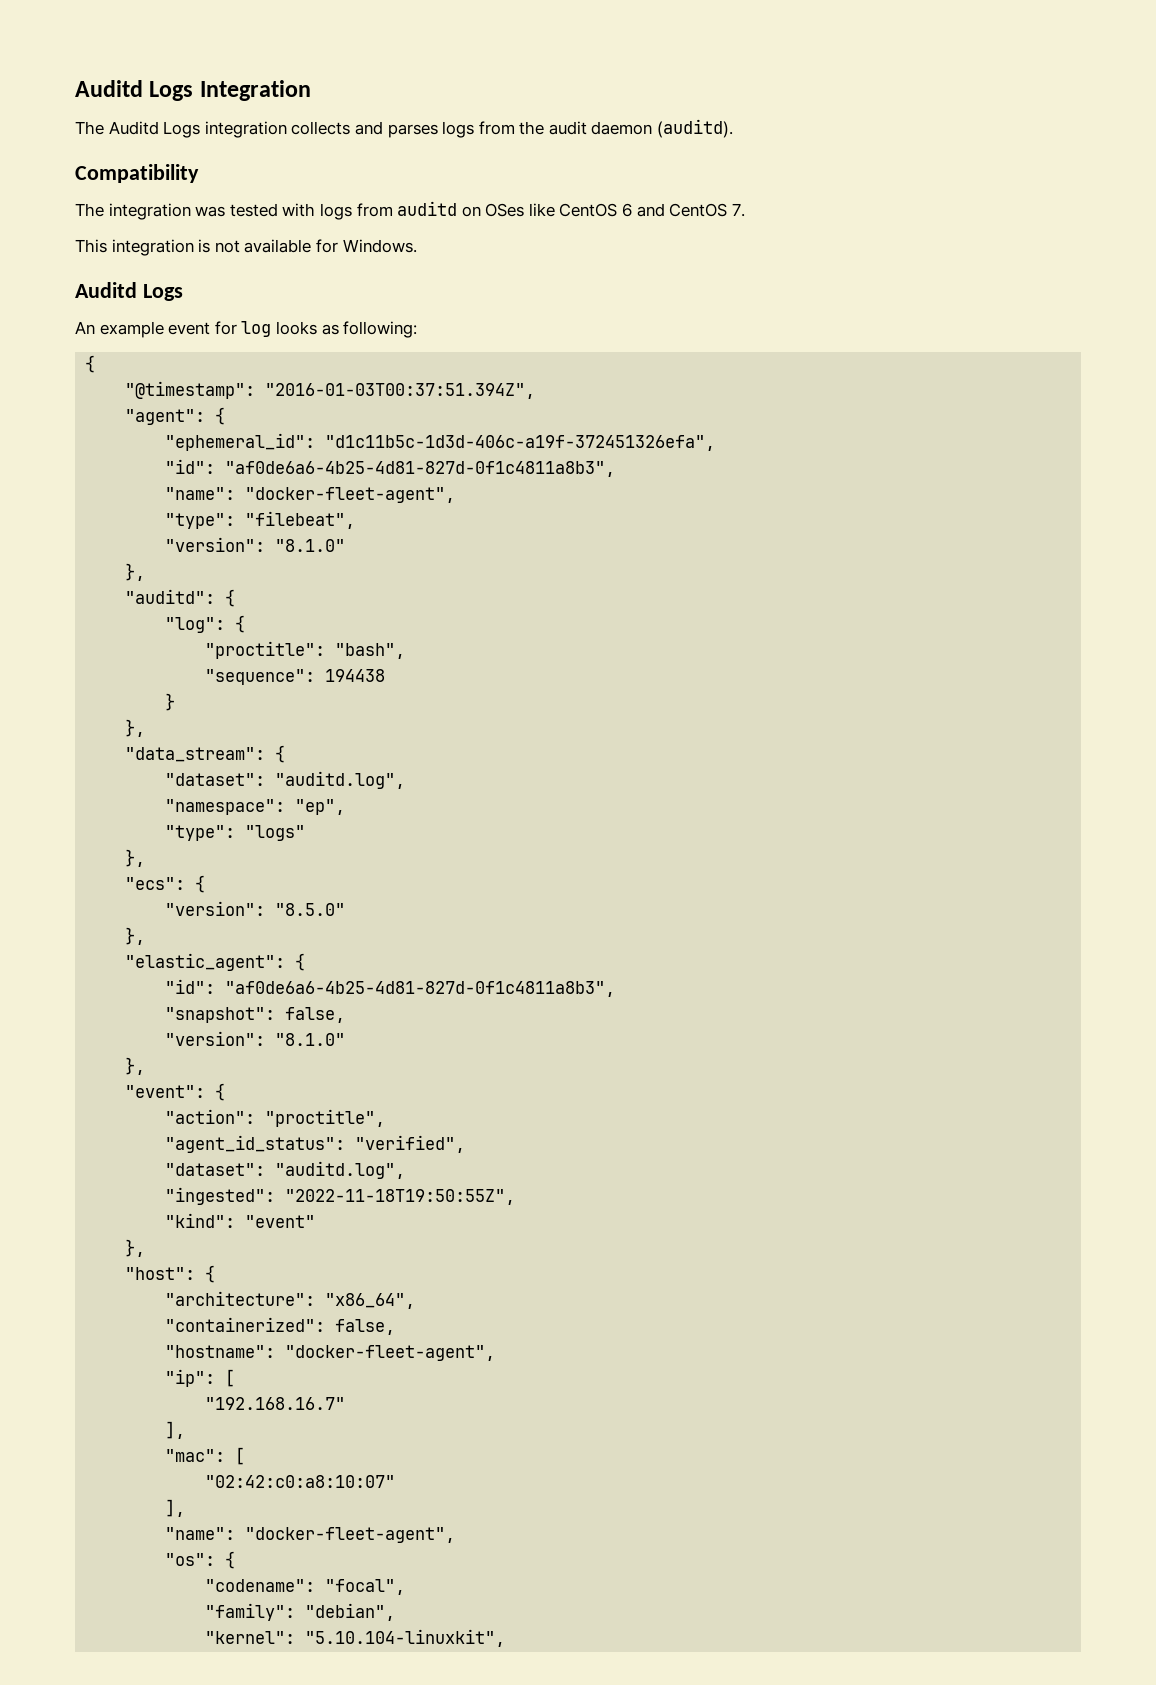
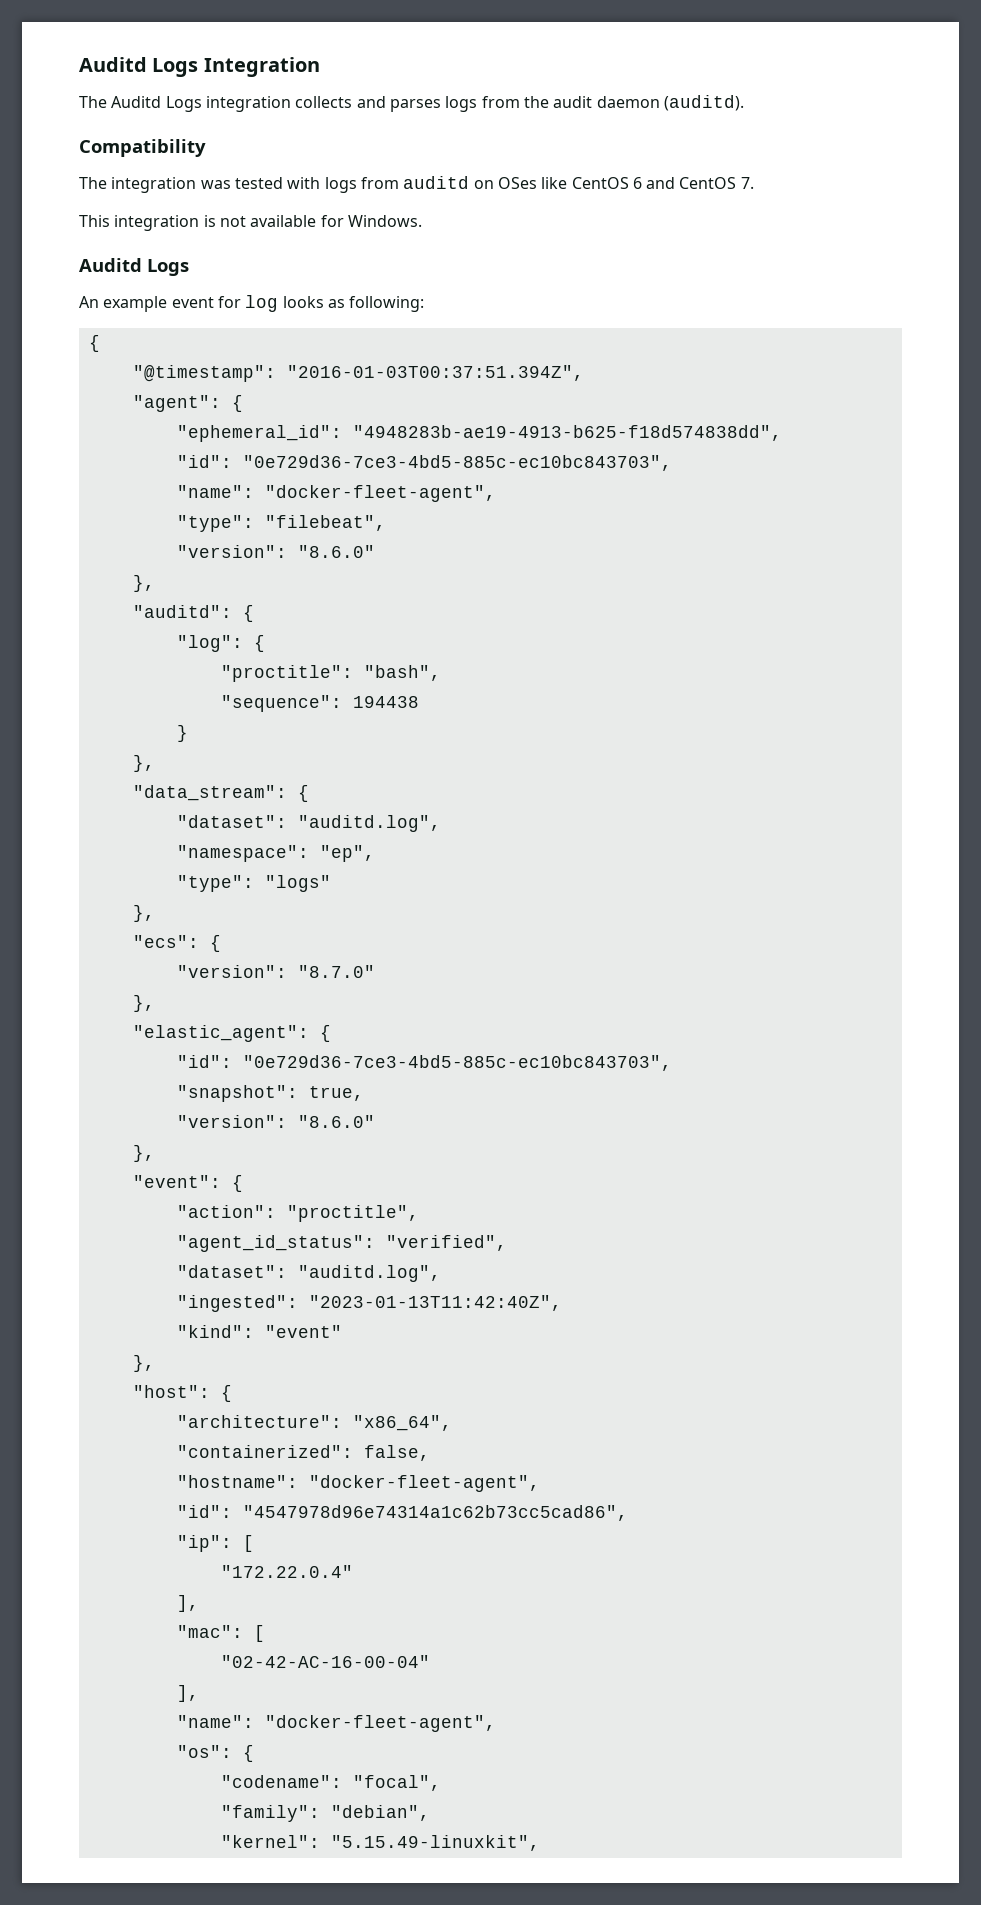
[325,435,716,451] [165,459,616,477] "d1c11b5c-1d3d-406c-a19f-372451326efa", // "id": "af0de6a6-4b25-4d81-827d-0f1c4811a8b3", -> [352,425,782,441] [176,455,672,471] "4948283b-ae19-4913-b625-f18d574838dd", // "id": "0e729d36-7ce3-4bd5-885c-ec10bc843703",
[275,539,346,552] "8.1.0" -> [297,545,375,558] "8.6.0"
[275,903,346,916] "8.5.0" -> [297,965,375,978] "8.7.0"
[225,981,616,997] "af0de6a6-4b25-4d81-827d-0f1c4811a8b3", -> [242,1055,672,1071] "0e729d36-7ce3-4bd5-885c-ec10bc843703",
[285,1007,346,1023] [165,1031,346,1046] false, // "version": "8.1.0" -> [308,1086,364,1101] [176,1115,375,1128] true, // "version": "8.6.0"
[285,1189,516,1205] "2022-11-18T19:50:55Z", -> [308,1295,562,1311] "2023-01-13T11:42:40Z",
(496, 1353) none -> [176,1505,628,1521] // "id": "4547978d96e74314a1c62b73cc5cad86",
[205,1397,346,1410] "192.168.16.7" -> [220,1565,353,1578] "172.22.0.4"
[205,1475,396,1488] "02:42:c0:a8:10:07" -> [220,1655,430,1668] "02-42-AC-16-00-04"
[305,1629,506,1647] "5.10.104-linuxkit", -> [330,1835,540,1851] "5.15.49-linuxkit",

